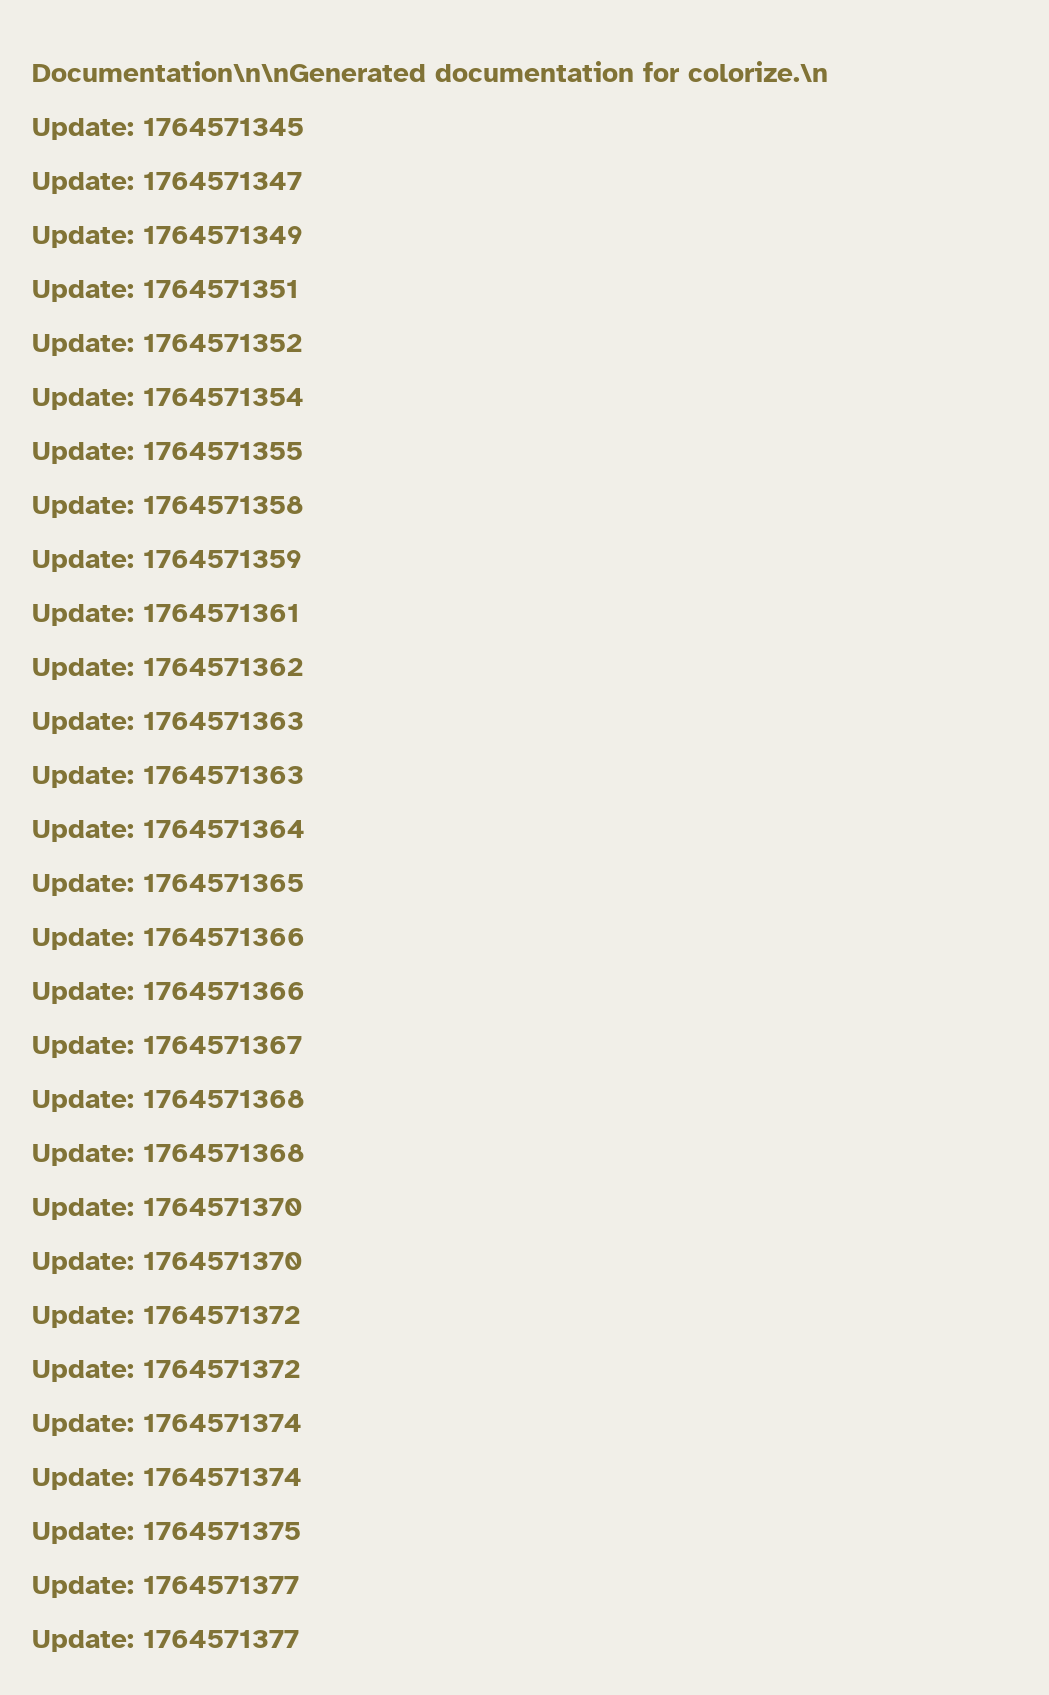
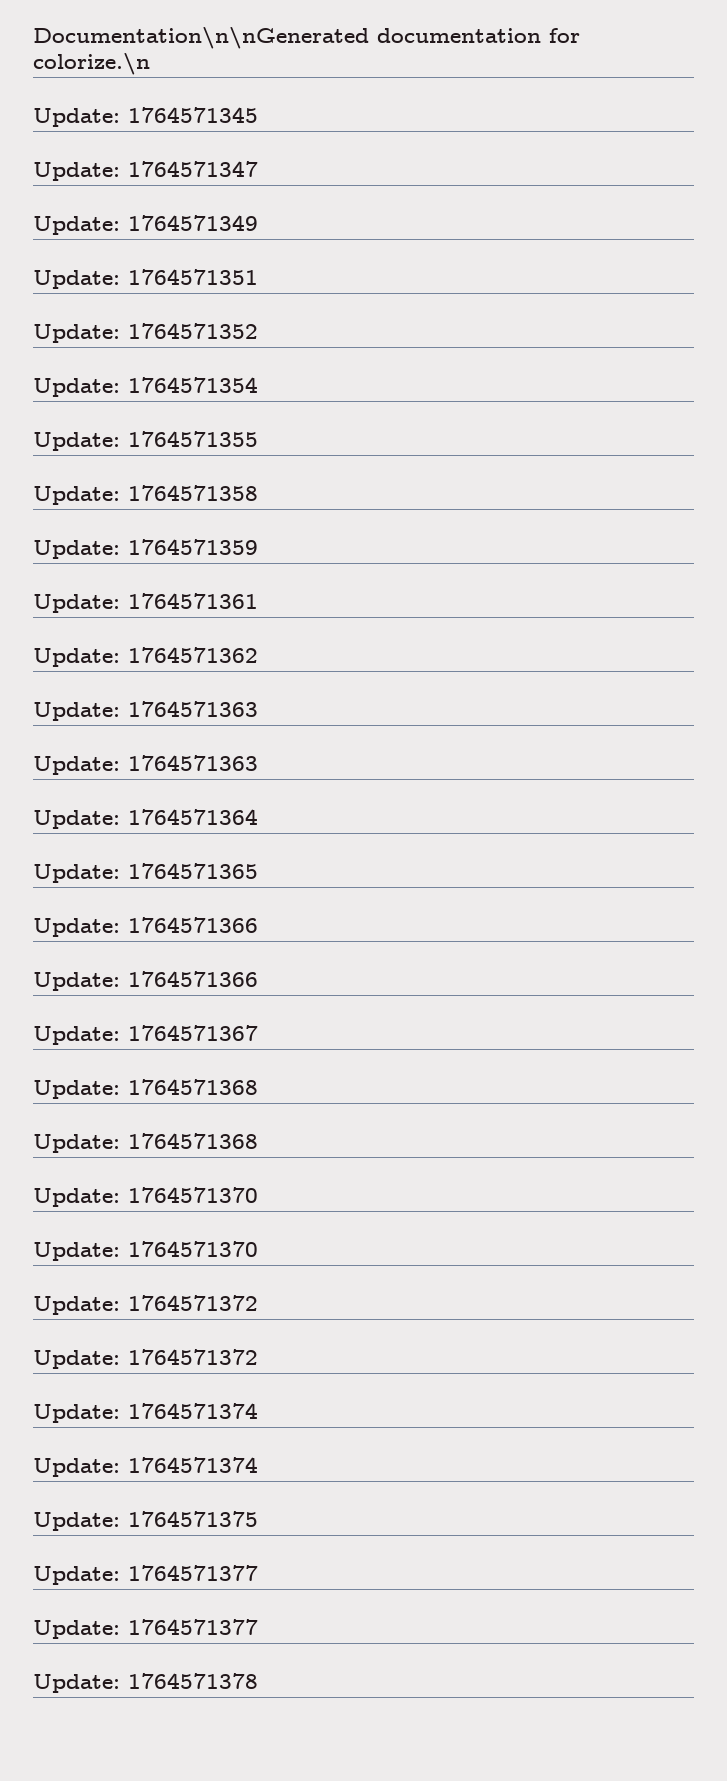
(299, 1639) none -> [33,1673,258,1693] // Update: 1764571378

